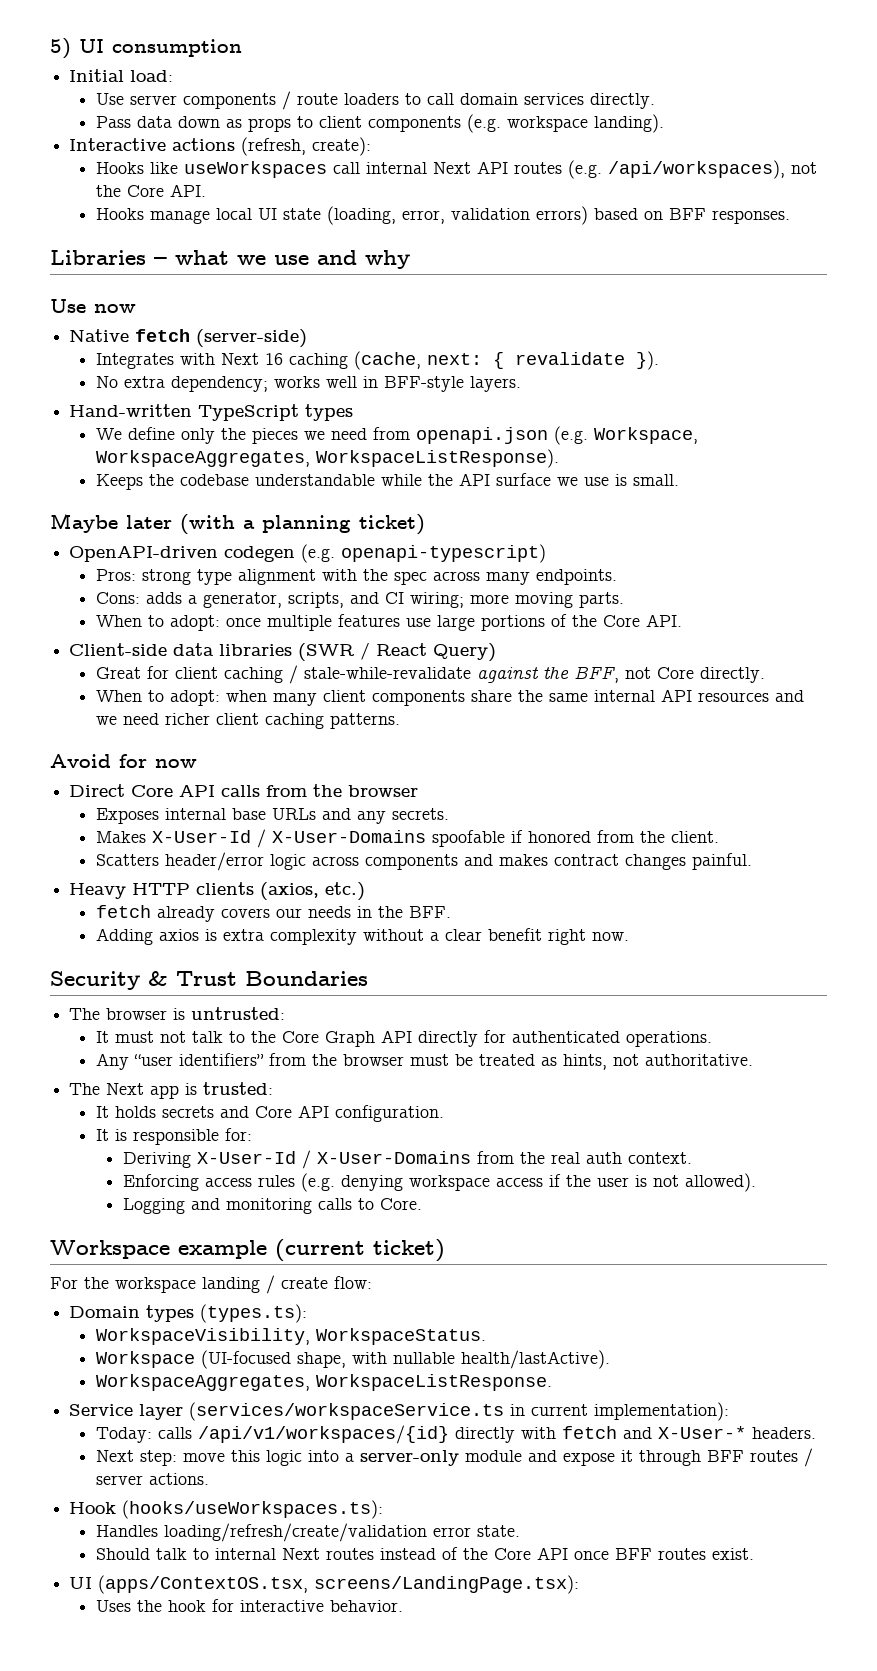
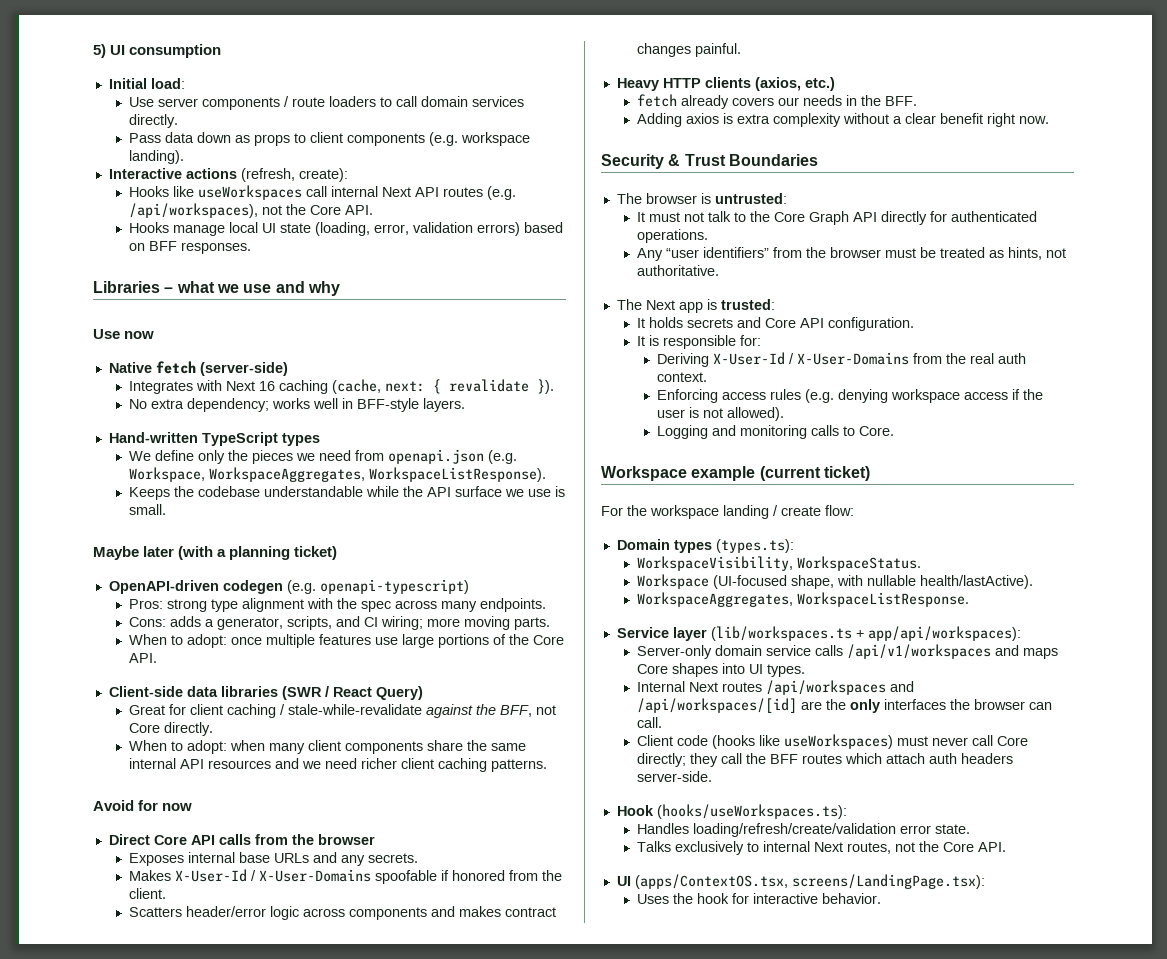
[189,1402,730,1421] [96,1425,817,1444] [96,1448,814,1467] [96,1473,210,1485] (services/workspaceService.ts in current implementation): // Today: calls /api/v1/workspaces/{id} directly with fetch and X-User-* headers. // Next step: move this logic into a server-only module and expose it through BFF routes / server actions. -> [710,626,1021,641] [636,644,1058,659] [636,663,805,677] [636,680,914,695] [636,698,1052,713] [636,717,662,728] [636,734,1028,749] [636,753,1013,767] [636,771,712,782] (lib/workspaces.ts + app/api/workspaces): // Server-only domain service calls /api/v1/workspaces and maps Core shapes into UI types. // Internal Next routes /api/workspaces and /api/workspaces/[id] are the only interfaces the browser can call. // Client code (hooks like useWorkspaces) must never call Core directly; they call the BFF routes which attach auth headers server-side.
[96,1548,188,1560] Should talk -> [636,841,744,855] Talks exclusively
[326,1547,755,1560] routes instead of the Core API once BFF routes exist. -> [846,841,1006,854] routes, not the Core API.

